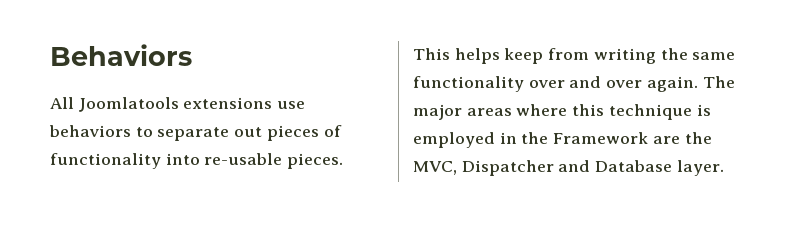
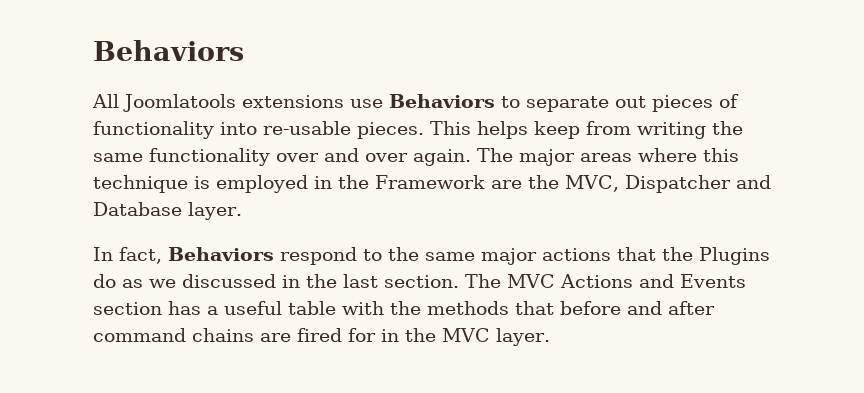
[49,125,131,137] behaviors -> [389,94,495,108] Behaviors
(724, 168) none -> [93,247,770,265] [93,274,746,288] [93,301,715,315] [93,328,550,346] // In fact, Behaviors respond to the same major actions that the Plugins do as we discussed in the last section. The MVC Actions and Events section has a useful table with the methods that before and after command chains are fired for in the MVC layer.

